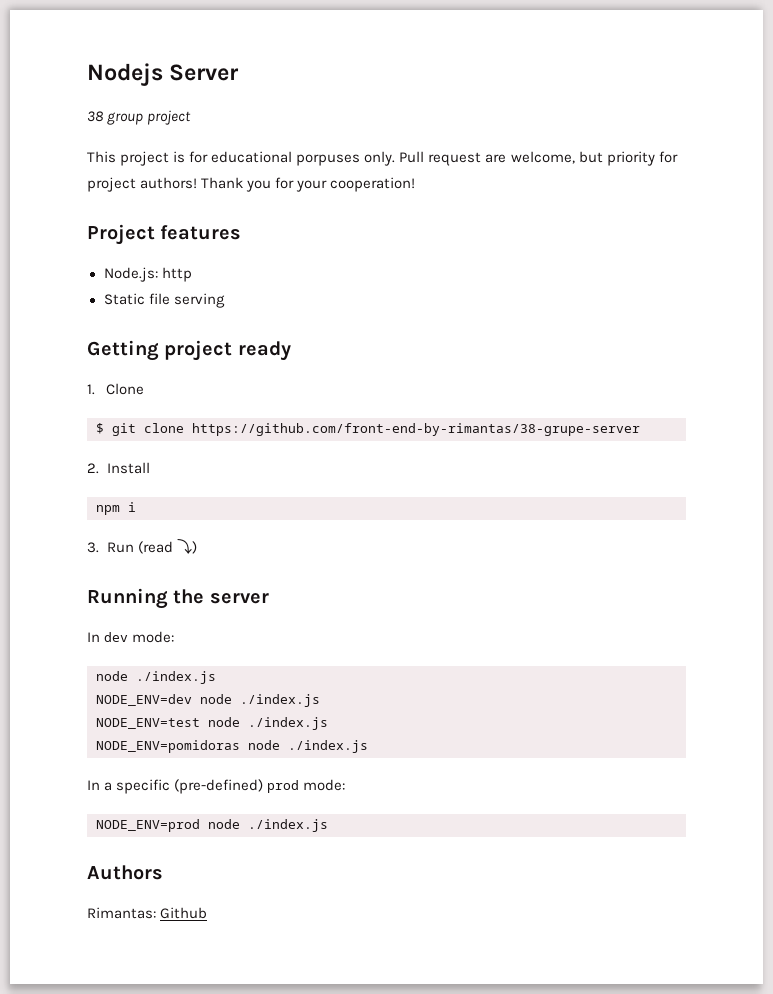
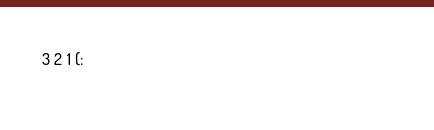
[87,63,240,86] [87,110,192,125] [87,151,678,166] [87,177,416,192] [87,224,242,245] [103,267,192,282] [103,293,225,308] [87,340,291,361] [87,383,145,395] [96,423,640,436] [87,462,150,474] [96,502,136,515] [87,539,197,554] [87,588,269,609] [87,631,175,643] [96,671,216,684] [96,694,320,707] [96,717,328,730] [96,740,368,753] [87,779,346,794] [96,819,328,832] [87,865,163,880] [87,907,208,919] Nodejs Server // 38 group project // This project is for educational porpuses only. Pull request are welcome, but priority for project authors! Thank you for your cooperation! // Project features // Node.js: http // Static file serving // Getting project ready // 1. Clone // $ git clone https://github.com/front-end-by-rimantas/38-grupe-server // 2. Install // npm i // 3. Run (read ⤵) // Running the server // In dev mode: // node ./index.js // NODE_ENV=dev node ./index.js // NODE_ENV=test node ./index.js // NODE_ENV=pomidoras node ./index.js // In a specific (pre-defined) prod mode: // NODE_ENV=prod node ./index.js // Authors // Rimantas: Github -> [42,52,84,66] 3 2 1 (:

